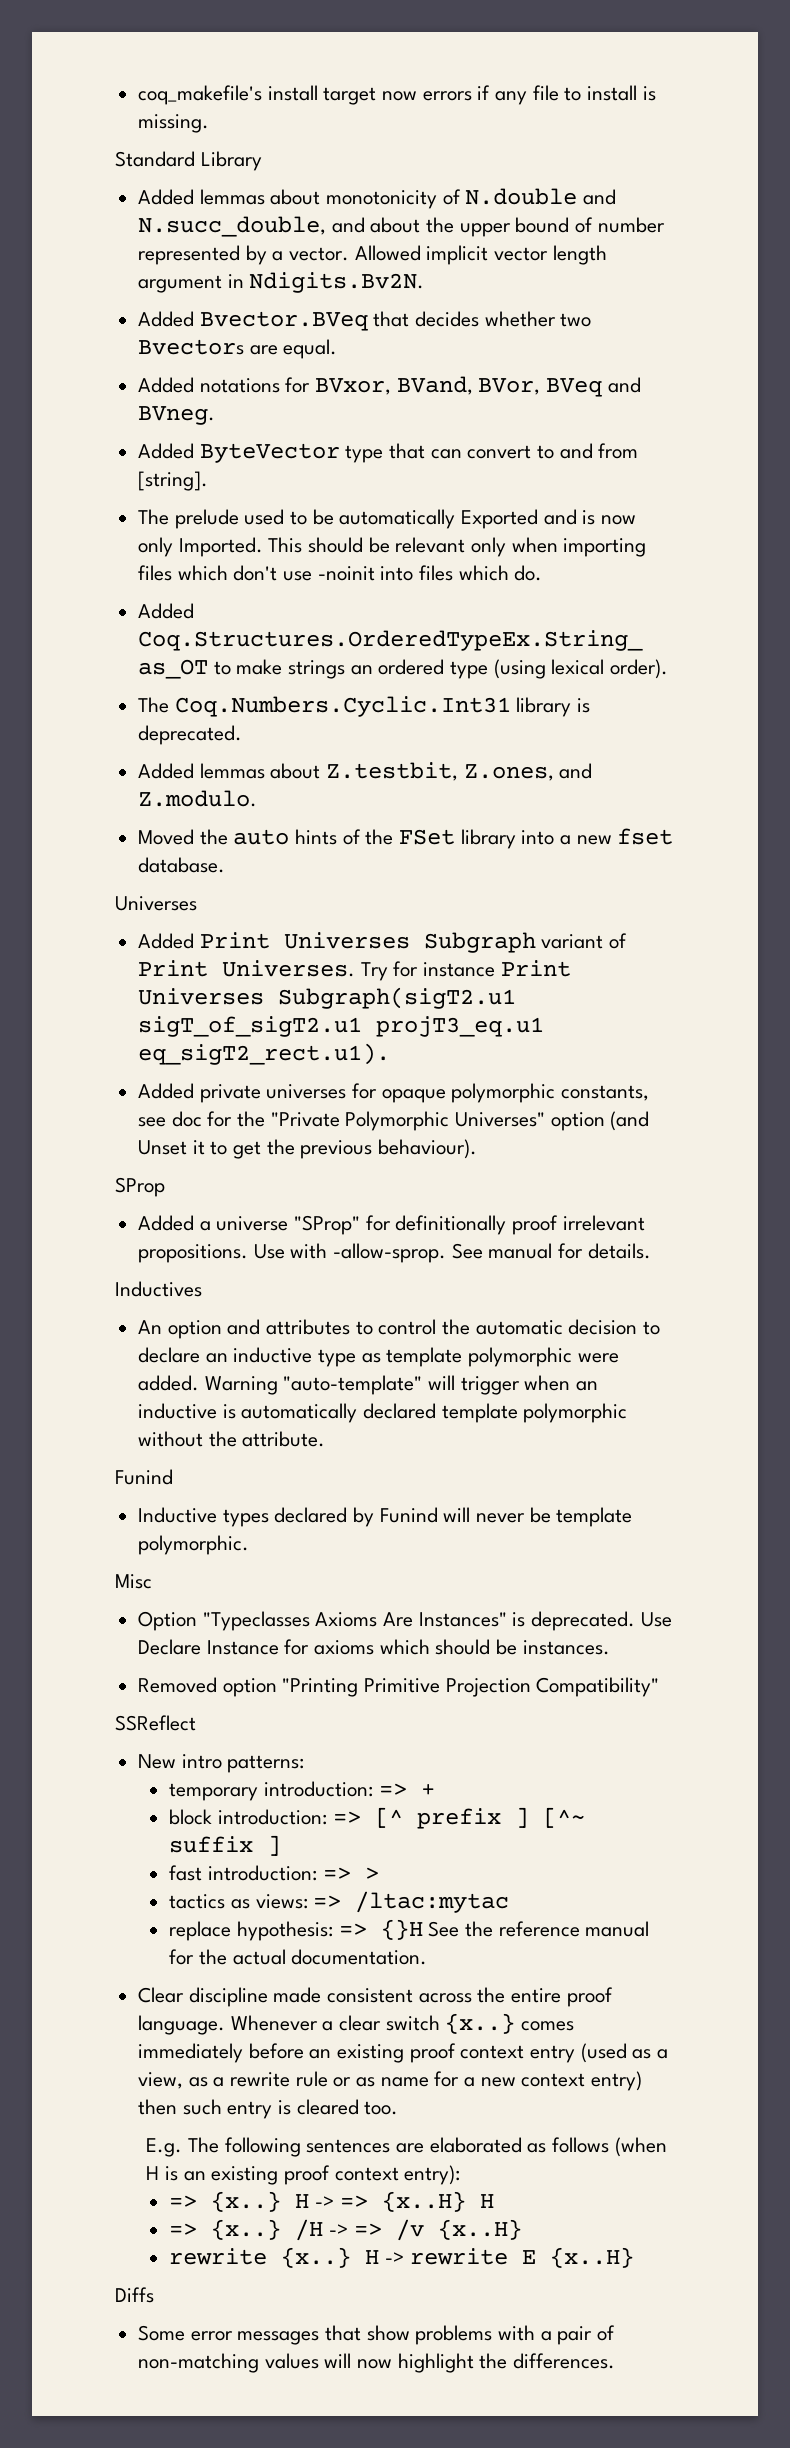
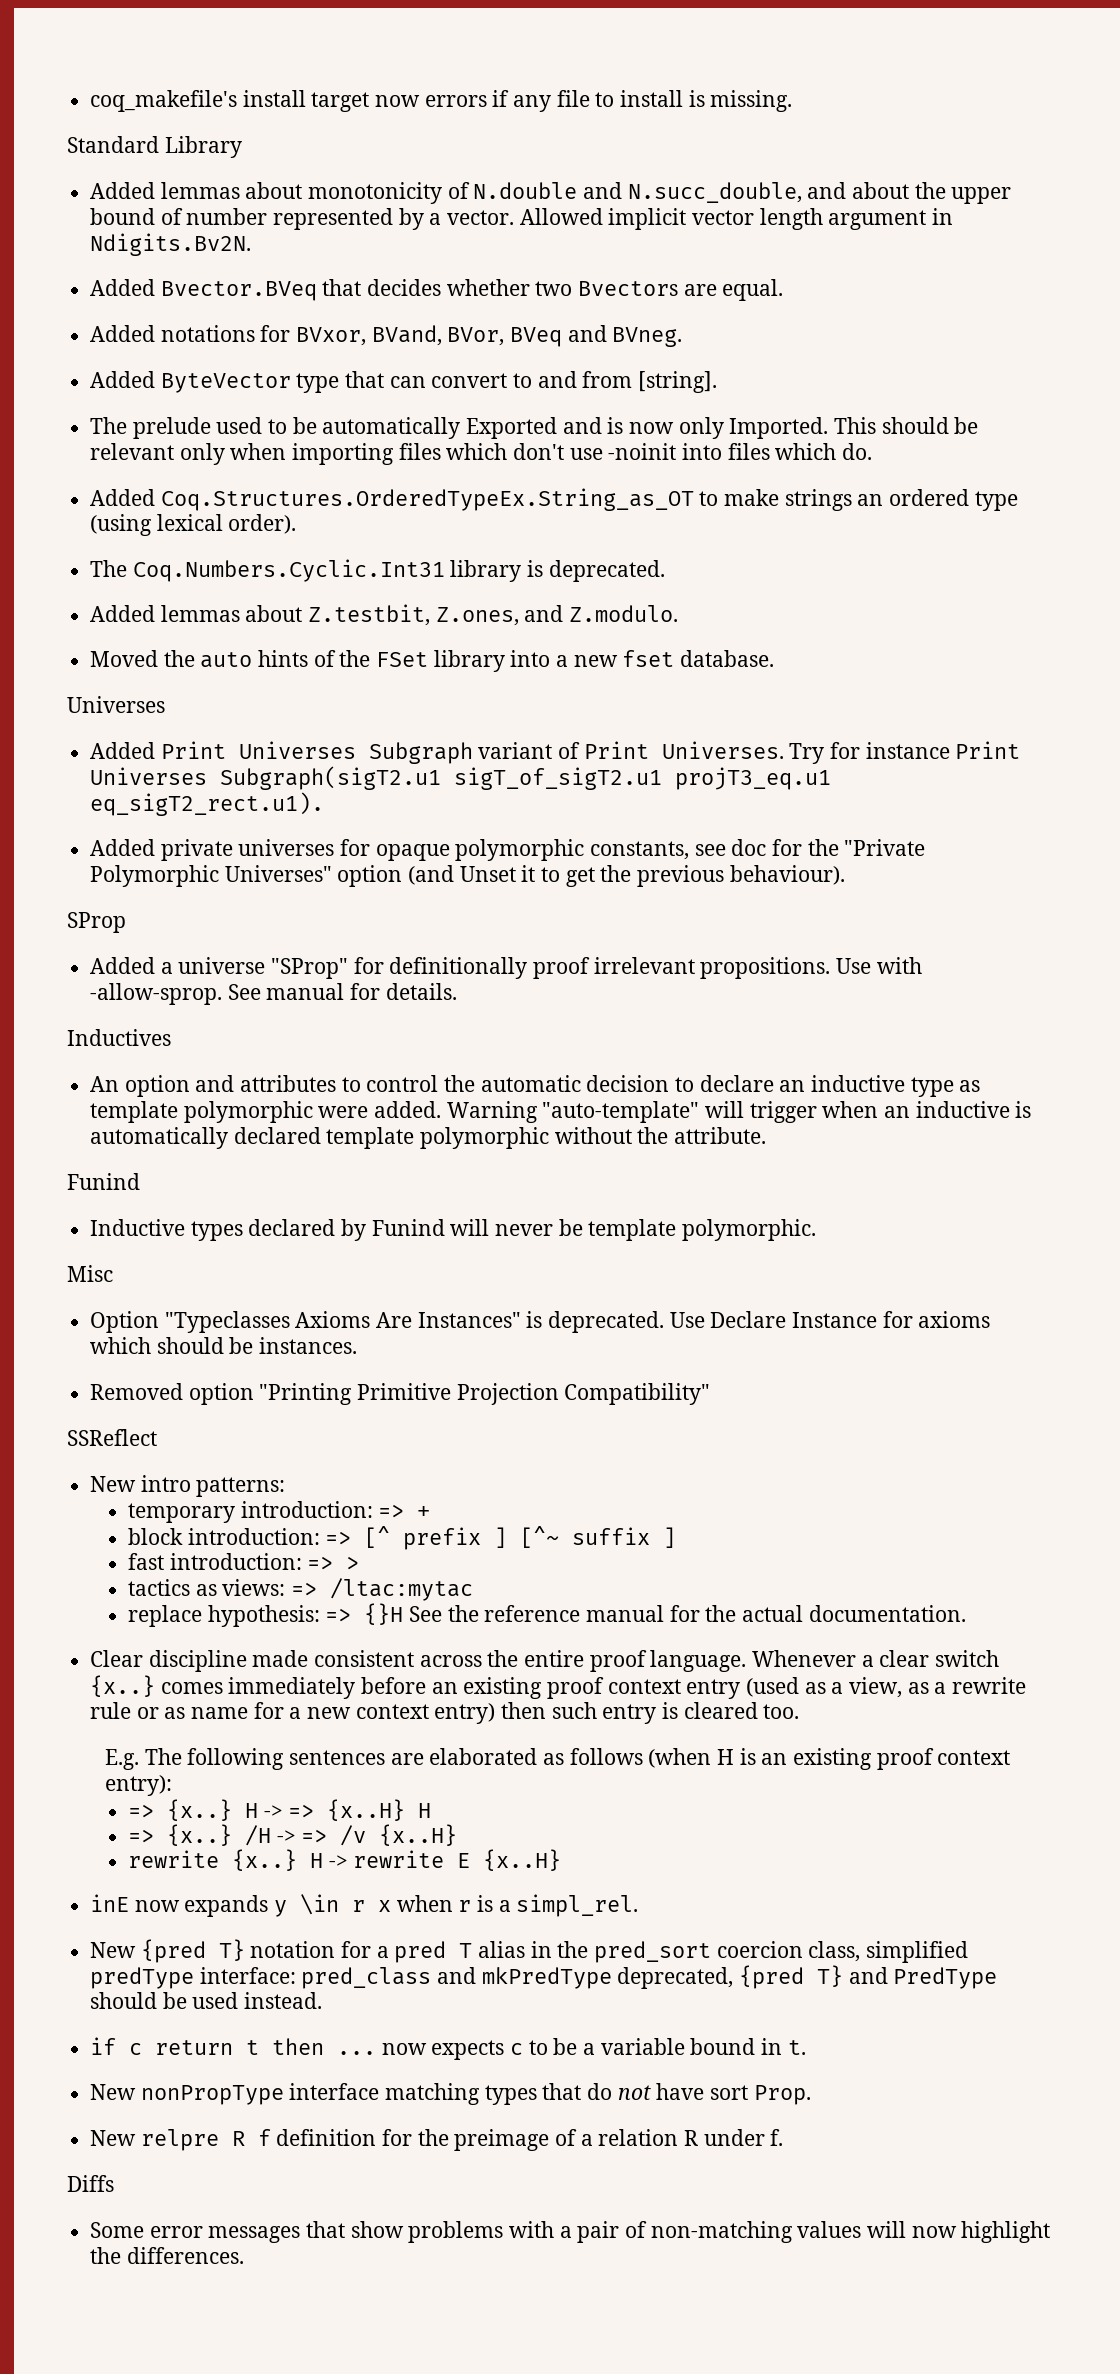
(634, 2257) none -> [90,1894,639,1917] [90,1939,969,1963] [90,1965,998,1989] [90,1992,323,2009] [90,2037,806,2060] [90,2083,811,2105] [90,2129,784,2151] // inE now expands y \in r x when r is a simpl_rel. // New {pred T} notation for a pred T alias in the pred_sort coercion class, simplified predType interface: pred_class and mkPredType deprecated, {pred T} and PredType should be used instead. // if c return t then ... now expects c to be a variable bound in t. // New nonPropType interface matching types that do not have sort Prop. // New relpre R f definition for the preimage of a relation R under f.

